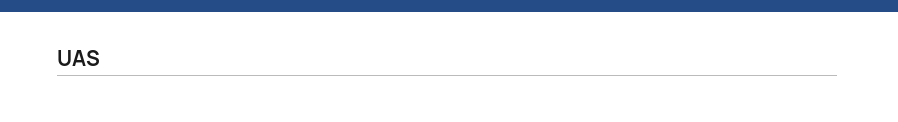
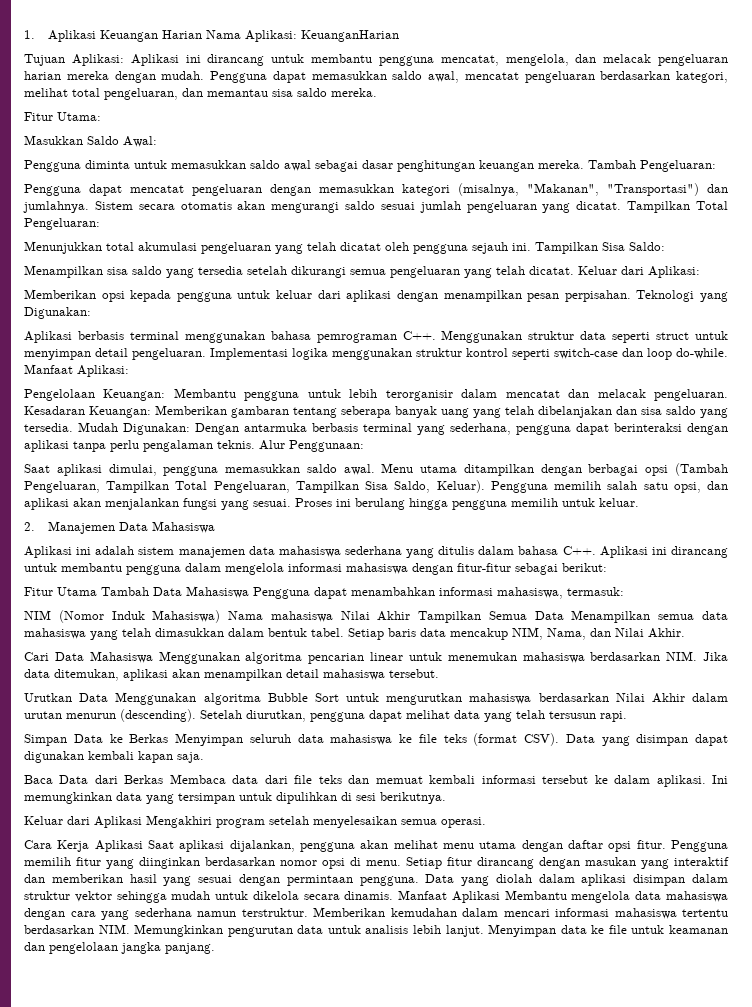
[57,50,100,66] UAS -> [24,30,399,42] [24,54,729,66] [24,71,728,83] [24,88,377,100] [24,112,101,121] [24,135,157,147] [24,160,716,172] [24,183,728,196] [23,201,728,213] [24,218,100,230] [24,241,665,254] [24,265,700,278] [24,289,729,302] [24,307,91,319] [24,330,728,343] [24,348,728,360] [24,364,129,377] [24,388,728,401] [24,405,728,418] [24,422,728,435] [24,440,364,452] [24,463,728,476] [24,480,729,493] [24,498,639,510] [24,521,215,534] [24,546,728,558] [24,563,607,575] [24,586,624,599] [24,610,728,623] [24,627,685,640] [24,651,729,664] [24,669,439,681] [24,692,728,705] [24,709,627,722] [24,733,728,746] [24,751,204,763] [24,774,729,787] [24,792,446,804] [24,815,486,828] [24,840,728,852] [24,857,729,869] [24,874,729,886] [24,890,728,903] [24,907,728,920] [24,924,728,937] [24,942,215,954] 1. Aplikasi Keuangan Harian Nama Aplikasi: KeuanganHarian // Tujuan Aplikasi: Aplikasi ini dirancang untuk membantu pengguna mencatat, mengelola, dan melacak pengeluaran harian mereka dengan mudah. Pengguna dapat memasukkan saldo awal, mencatat pengeluaran berdasarkan kategori, melihat total pengeluaran, dan memantau sisa saldo mereka. // Fitur Utama: // Masukkan Saldo Awal: // Pengguna diminta untuk memasukkan saldo awal sebagai dasar penghitungan keuangan mereka. Tambah Pengeluaran: // Pengguna dapat mencatat pengeluaran dengan memasukkan kategori (misalnya, "Makanan", "Transportasi") dan jumlahnya. Sistem secara otomatis akan mengurangi saldo sesuai jumlah pengeluaran yang dicatat. Tampilkan Total Pengeluaran: // Menunjukkan total akumulasi pengeluaran yang telah dicatat oleh pengguna sejauh ini. Tampilkan Sisa Saldo: // Menampilkan sisa saldo yang tersedia setelah dikurangi semua pengeluaran yang telah dicatat. Keluar dari Aplikasi: // Memberikan opsi kepada pengguna untuk keluar dari aplikasi dengan menampilkan pesan perpisahan. Teknologi yang Digunakan: // Aplikasi berbasis terminal menggunakan bahasa pemrograman C++. Menggunakan struktur data seperti struct untuk menyimpan detail pengeluaran. Implementasi logika menggunakan struktur kontrol seperti switch-case dan loop do-while. Manfaat Aplikasi: // Pengelolaan Keuangan: Membantu pengguna untuk lebih terorganisir dalam mencatat dan melacak pengeluaran. Kesadaran Keuangan: Memberikan gambaran tentang seberapa banyak uang yang telah dibelanjakan dan sisa saldo yang tersedia. Mudah Digunakan: Dengan antarmuka berbasis terminal yang sederhana, pengguna dapat berinteraksi dengan aplikasi tanpa perlu pengalaman teknis. Alur Penggunaan: // Saat aplikasi dimulai, pengguna memasukkan saldo awal. Menu utama ditampilkan dengan berbagai opsi (Tambah Pengeluaran, Tampilkan Total Pengeluaran, Tampilkan Sisa Saldo, Keluar). Pengguna memilih salah satu opsi, dan aplikasi akan menjalankan fungsi yang sesuai. Proses ini berulang hingga pengguna memilih untuk keluar. // 2. Manajemen Data Mahasiswa // Aplikasi ini adalah sistem manajemen data mahasiswa sederhana yang ditulis dalam bahasa C++. Aplikasi ini dirancang untuk membantu pengguna dalam mengelola informasi mahasiswa dengan fitur-fitur sebagai berikut: // Fitur Utama Tambah Data Mahasiswa Pengguna dapat menambahkan informasi mahasiswa, termasuk: // NIM (Nomor Induk Mahasiswa) Nama mahasiswa Nilai Akhir Tampilkan Semua Data Menampilkan semua data mahasiswa yang telah dimasukkan dalam bentuk tabel. Setiap baris data mencakup NIM, Nama, dan Nilai Akhir. // Cari Data Mahasiswa Menggunakan algoritma pencarian linear untuk menemukan mahasiswa berdasarkan NIM. Jika data ditemukan, aplikasi akan menampilkan detail mahasiswa tersebut. // Urutkan Data Menggunakan algoritma Bubble Sort untuk mengurutkan mahasiswa berdasarkan Nilai Akhir dalam urutan menurun (descending). Setelah diurutkan, pengguna dapat melihat data yang telah tersusun rapi. // Simpan Data ke Berkas Menyimpan seluruh data mahasiswa ke file teks (format CSV). Data yang disimpan dapat digunakan kembali kapan saja. // Baca Data dari Berkas Membaca data dari file teks dan memuat kembali informasi tersebut ke dalam aplikasi. Ini memungkinkan data yang tersimpan untuk dipulihkan di sesi berikutnya. // Keluar dari Aplikasi Mengakhiri program setelah menyelesaikan semua operasi. // Cara Kerja Aplikasi Saat aplikasi dijalankan, pengguna akan melihat menu utama dengan daftar opsi fitur. Pengguna memilih fitur yang diinginkan berdasarkan nomor opsi di menu. Setiap fitur dirancang dengan masukan yang interaktif dan memberikan hasil yang sesuai dengan permintaan pengguna. Data yang diolah dalam aplikasi disimpan dalam struktur vektor sehingga mudah untuk dikelola secara dinamis. Manfaat Aplikasi Membantu mengelola data mahasiswa dengan cara yang sederhana namun terstruktur. Memberikan kemudahan dalam mencari informasi mahasiswa tertentu berdasarkan NIM. Memungkinkan pengurutan data untuk analisis lebih lanjut. Menyimpan data ke file untuk keamanan dan pengelolaan jangka panjang.

